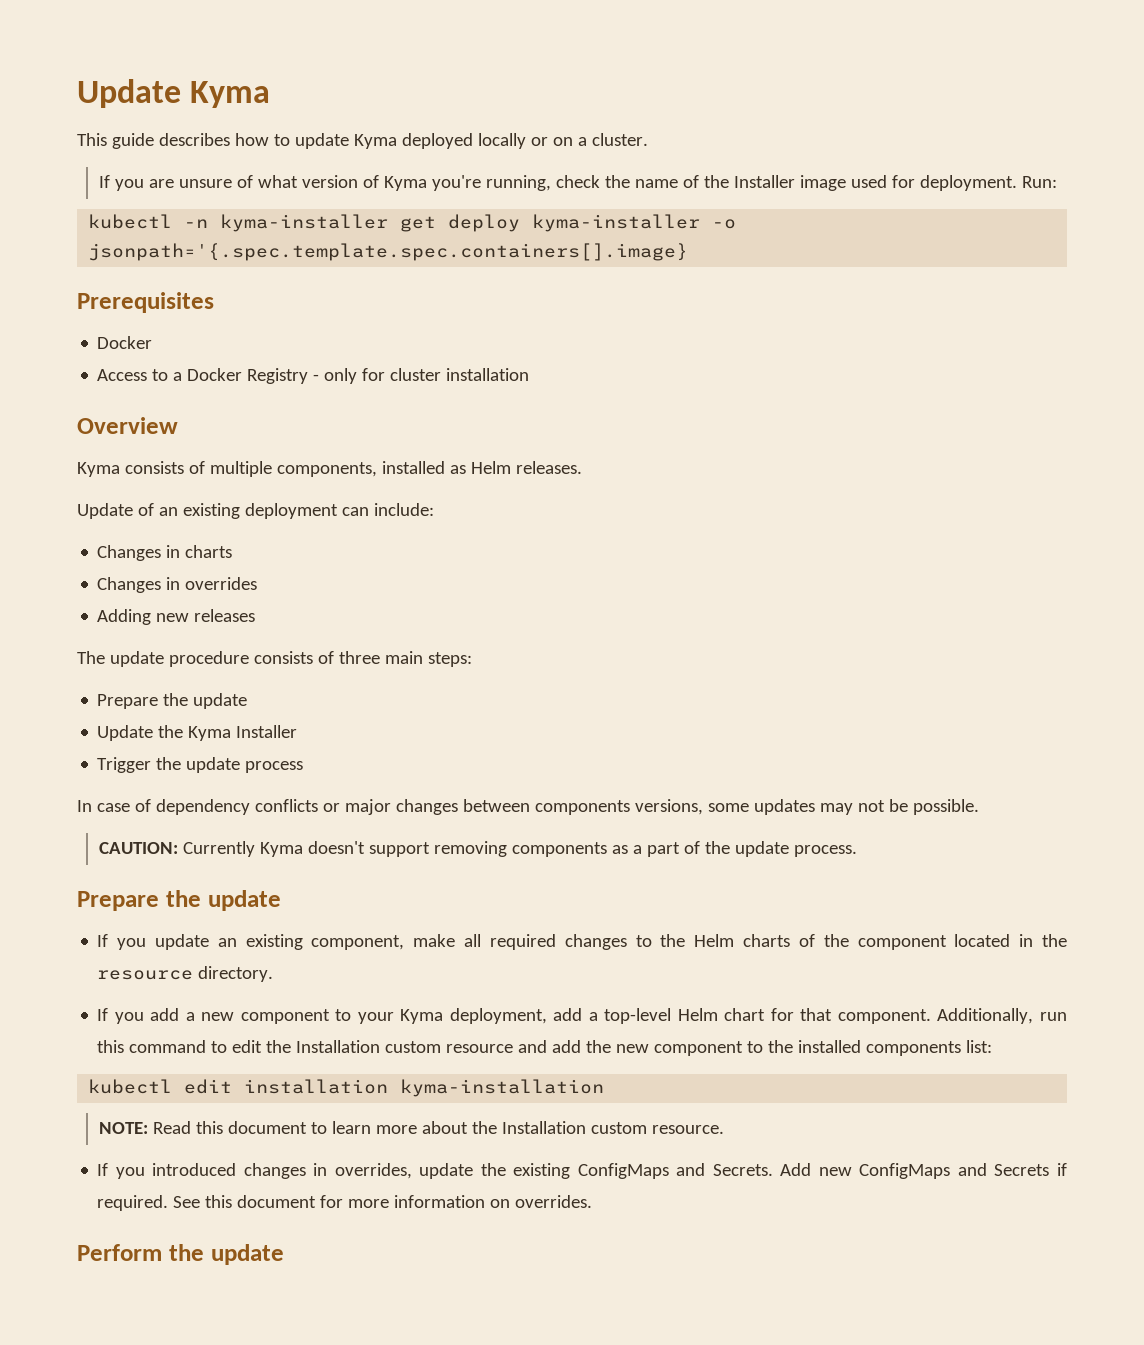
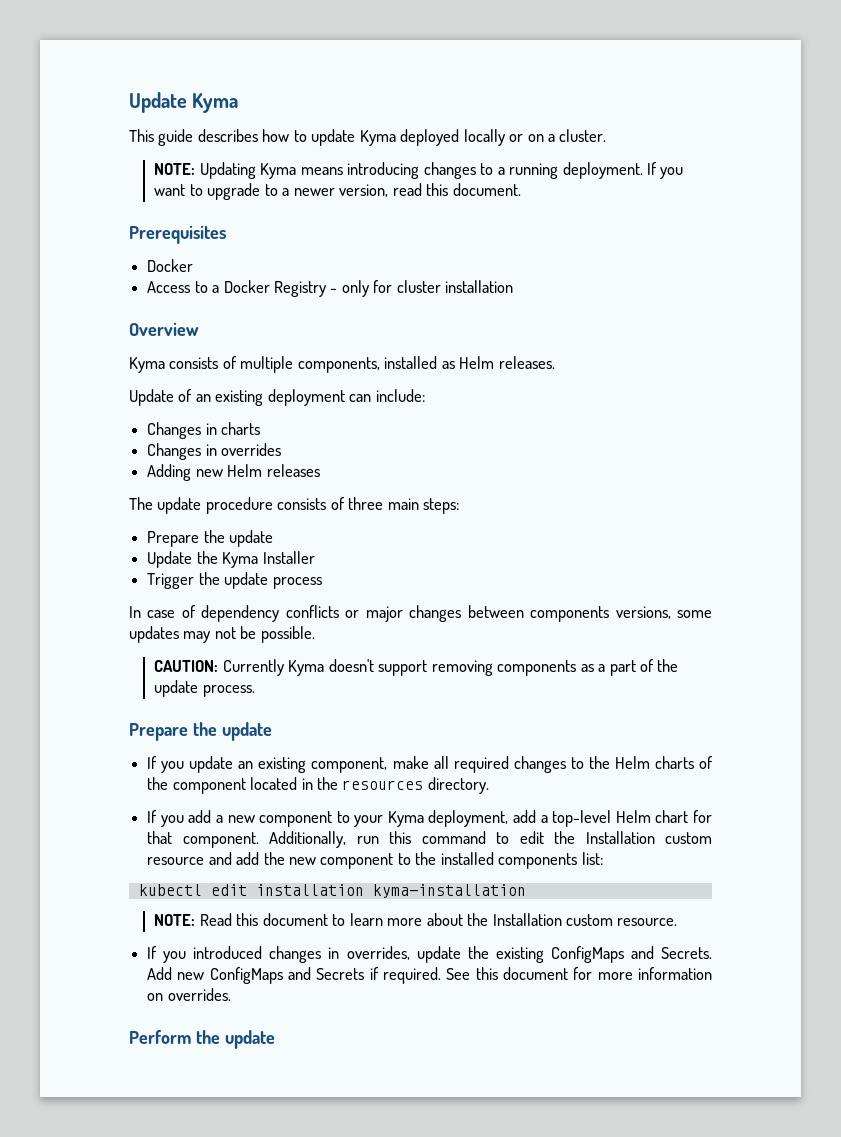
[98,175,1057,191] [88,214,737,232] [88,243,689,261] If you are unsure of what version of Kyma you're running, check the name of the Installer image used for deployment. Run: // kubectl -n kyma-installer get deploy kyma-installer -o jsonpath='{.spec.template.spec.containers[].image} -> [154,162,684,179] [154,183,521,200] NOTE: Updating Kyma means introducing changes to a running deployment. If you want to upgrade to a newer version, read this document.
(190, 617) none -> [227,464,263,477] Helm
[97,970,194,980] resource -> [342,780,424,790] resources

